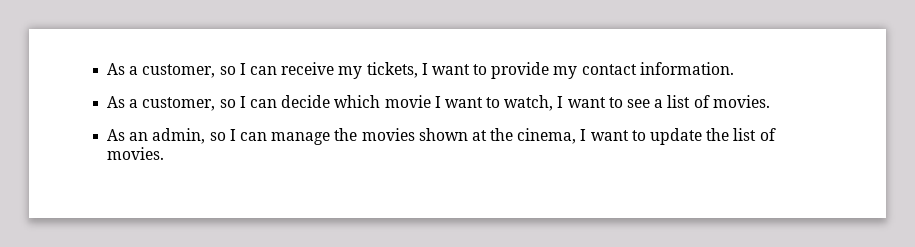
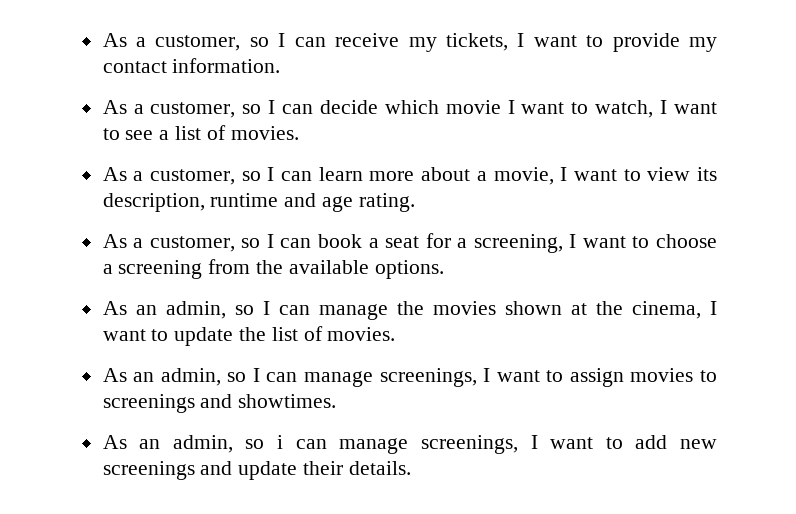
(770, 101) none -> [102,167,718,185] [102,193,415,212] [102,233,717,253] [102,259,444,279] // As a customer, so I can learn more about a movie, I want to view its description, runtime and age rating. // As a customer, so I can book a seat for a screening, I want to choose a screening from the available options.
(165, 153) none -> [102,368,717,387] [102,394,337,413] [102,435,717,454] [102,461,411,480] // As an admin, so I can manage screenings, I want to assign movies to screenings and showtimes. // As an admin, so i can manage screenings, I want to add new screenings and update their details.

